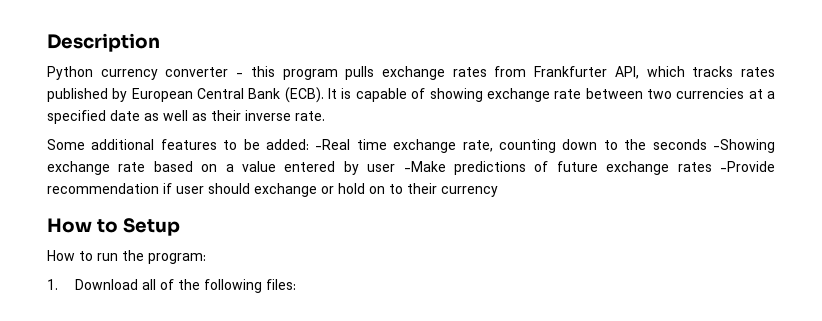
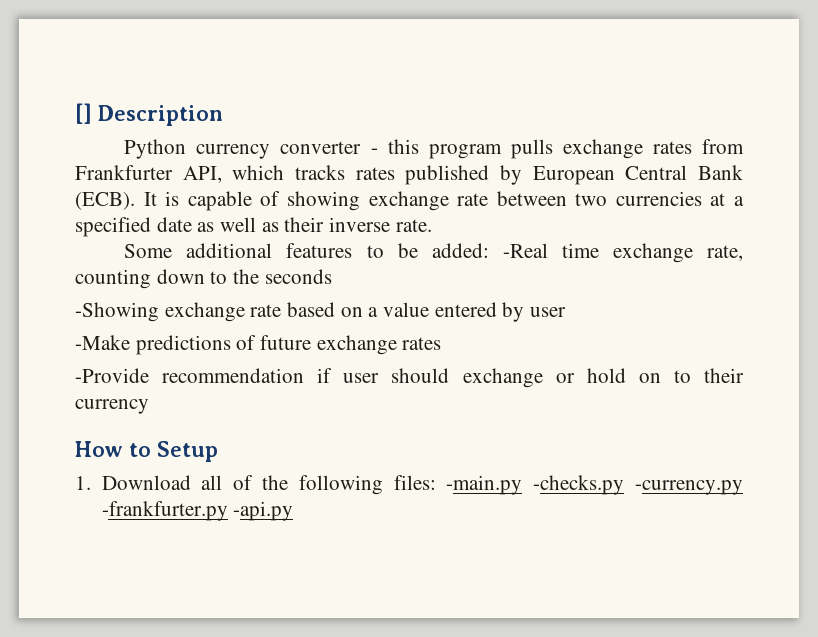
(47, 42) none -> [75,103,92,124] []
(707, 144) none -> (332, 276) //
(396, 168) none -> (567, 312) //
(712, 167) none -> (442, 343) //
[47,250,206,264] // How to run the program: -> (218, 451) none
(296, 284) none -> [446,475,743,495] [101,501,294,521] -main.py -checks.py -currency.py -frankfurter.py -api.py

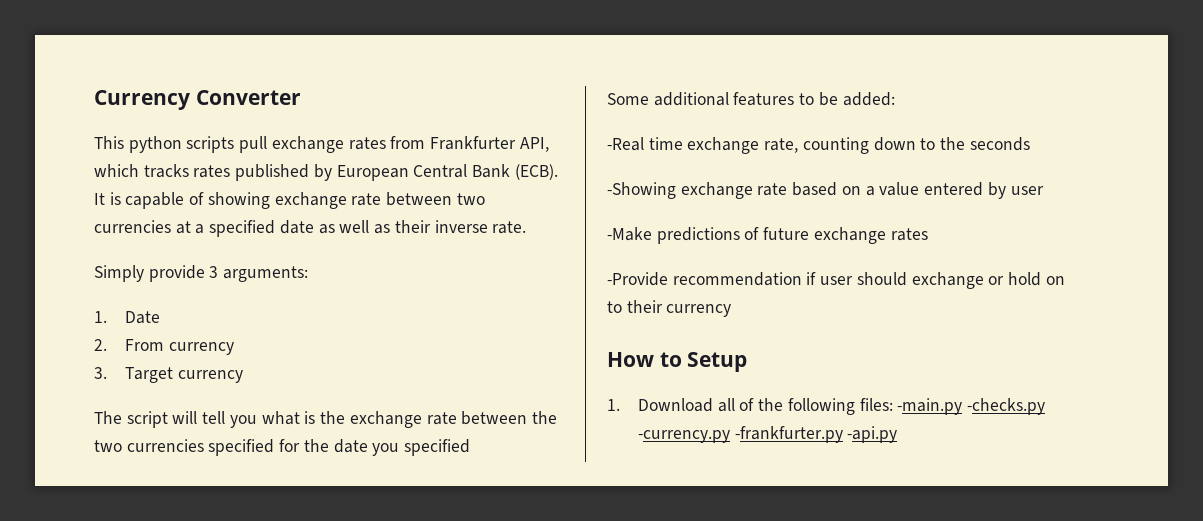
[75,103,223,126] [124,139,553,159] [] Description // Python currency converter - this program pulls -> [94,90,301,110] [94,136,268,153] Currency Converter // This python scripts pull
(432, 225) none -> [94,265,309,282] [94,311,160,324] [94,339,234,355] [94,367,243,383] [94,411,557,428] [94,439,471,456] // Simply provide 3 arguments: // 1. Date // 2. From currency // 3. Target currency // The script will tell you what is the exchange rate between the two currencies specified for the date you specified
(489, 250) none -> (895, 99) //

